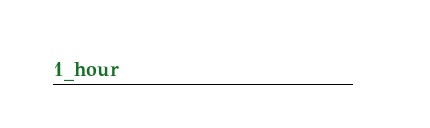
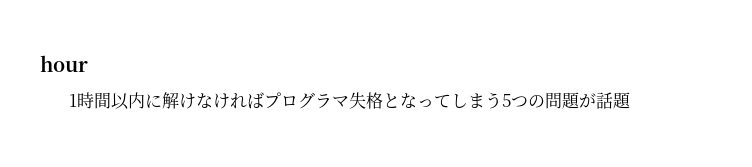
[53,62,119,81] 1_hour -> [40,55,88,72] [68,92,631,110] hour // 1時間以内に解けなければプログラマ失格となってしまう5つの問題が話題

